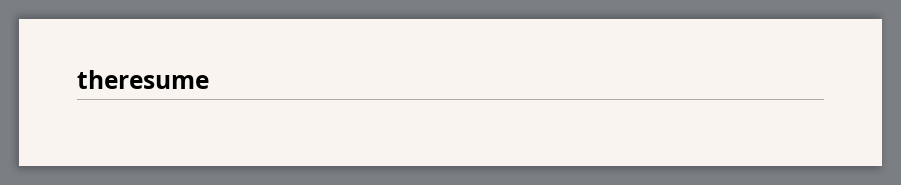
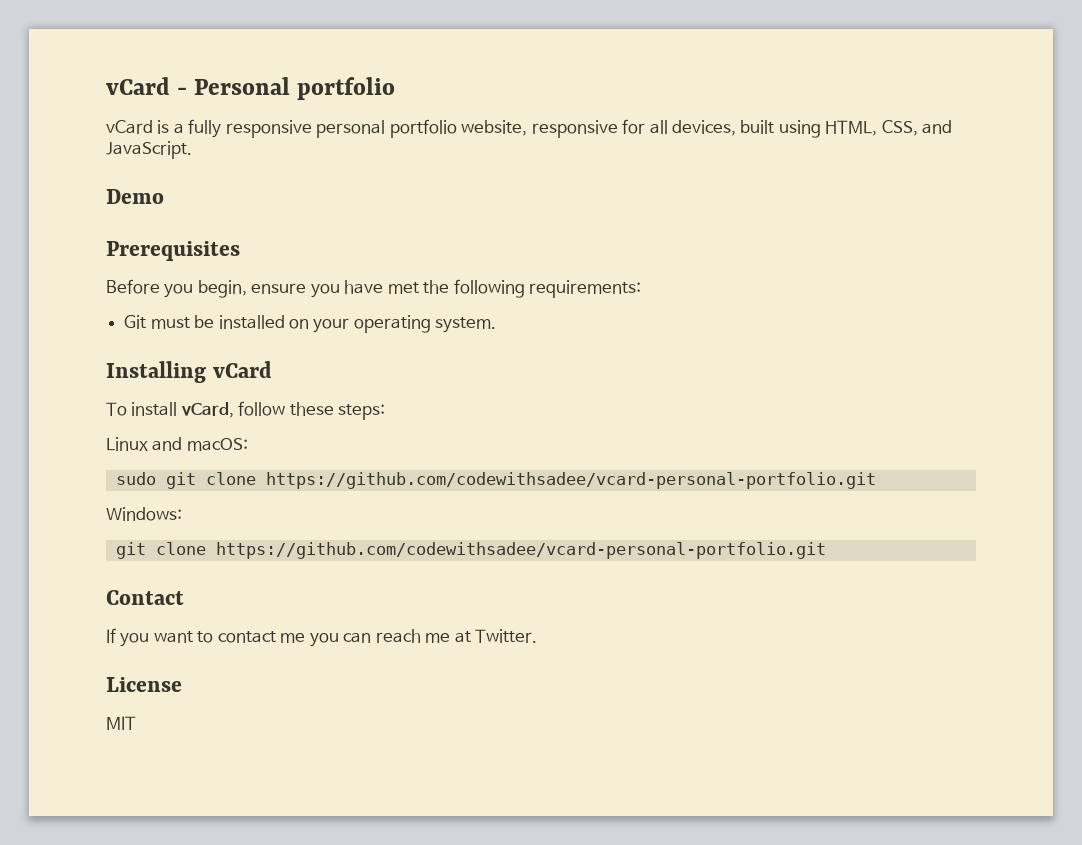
[77,70,209,89] theresume -> [106,77,396,100] [106,119,953,138] [106,141,192,159] [106,189,164,204] [106,241,240,261] [106,279,642,298] [124,315,497,333] [106,361,272,383] [106,401,386,420] [106,437,248,451] [115,472,876,489] [106,507,182,521] [115,542,826,559] [106,590,184,605] [106,628,537,647] [106,677,182,692] [106,716,136,730] vCard - Personal portfolio // vCard is a fully responsive personal portfolio website, responsive for all devices, built using HTML, CSS, and JavaScript. // Demo // Prerequisites // Before you begin, ensure you have met the following requirements: // Git must be installed on your operating system. // Installing vCard // To install vCard, follow these steps: // Linux and macOS: // sudo git clone https://github.com/codewithsadee/vcard-personal-portfolio.git // Windows: // git clone https://github.com/codewithsadee/vcard-personal-portfolio.git // Contact // If you want to contact me you can reach me at Twitter. // License // MIT

